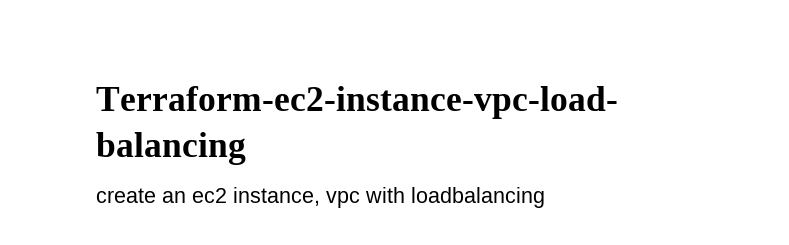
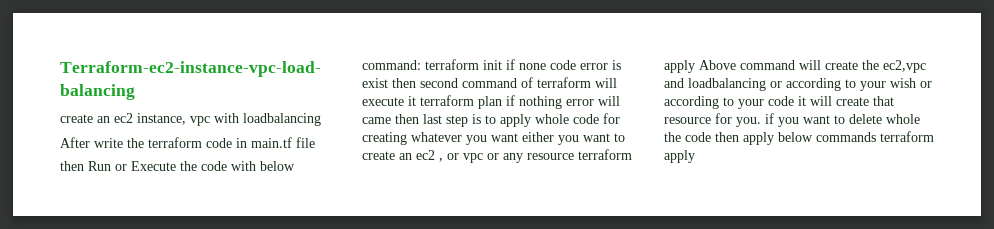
(545, 197) none -> [60,137,315,148] [60,161,295,171] [362,59,621,70] [362,77,617,88] [362,95,620,109] [362,113,620,127] [362,132,625,145] [362,149,632,163] [664,60,926,73] [664,78,932,91] [664,96,894,109] [664,113,920,127] [664,131,934,145] [664,150,695,163] // After write the terraform code in main.tf file // then Run or Execute the code with below command: terraform init if none code error is exist then second command of terraform will execute it terraform plan if nothing error will came then last step is to apply whole code for creating whatever you want either you want to create an ec2 , or vpc or any resource terraform apply Above command will create the ec2,vpc and loadbalancing or according to your wish or according to your code it will create that resource for you. if you want to delete whole the code then apply below commands terraform apply

